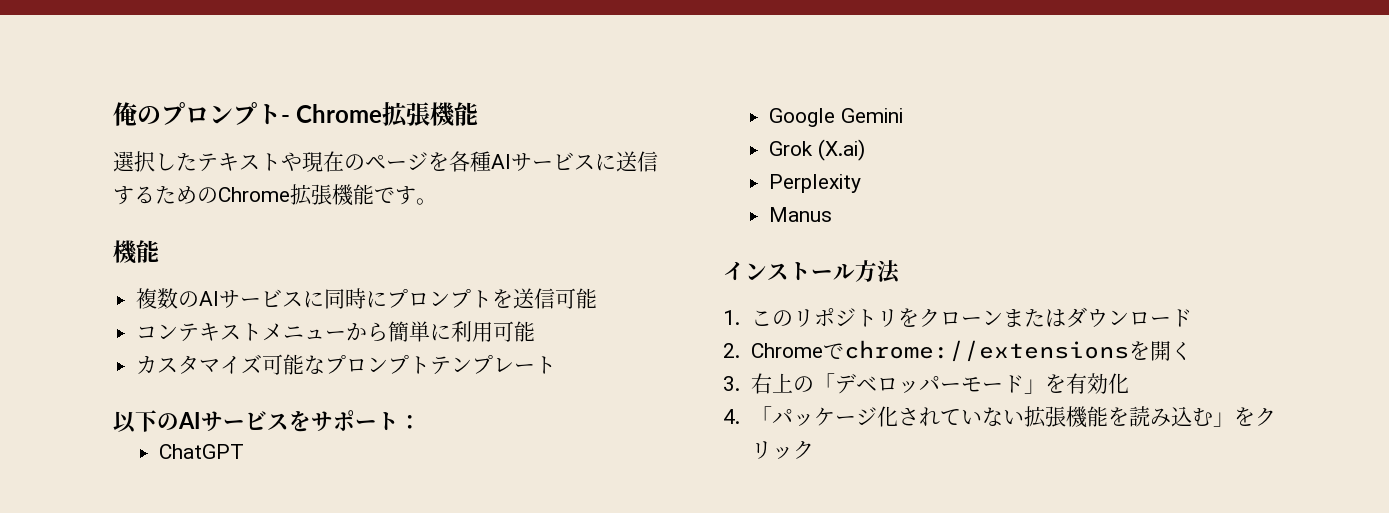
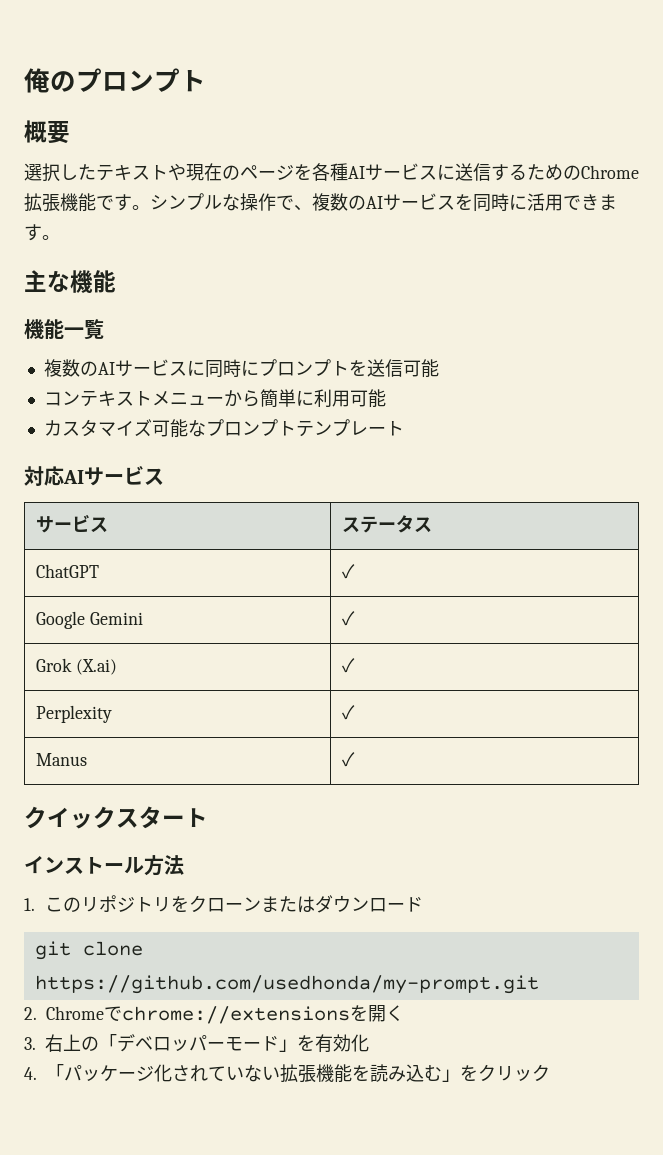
[281,102,479,127] - Chrome拡張機能 -> [24,120,70,144] // 概要
[113,240,159,264] // 機能 -> [150,193,617,212] [24,224,60,241] [24,270,116,293] [24,319,104,340] シンプルな操作で、複数のAIサービスを同時に活用できます。 // 主な機能 // 機能一覧
[113,410,421,433] [159,444,245,459] [769,108,904,127] [769,139,866,161] [769,174,862,193] [769,207,833,222] 以下のAIサービスをサポート： // ChatGPT // Google Gemini // Grok (X.ai) // Perplexity // Manus -> [24,466,164,486] [36,514,109,533] [342,515,433,533] [36,564,100,578] [342,564,356,579] [36,611,144,629] [342,611,356,626] [36,658,118,675] [342,658,356,673] [36,705,113,723] [342,705,356,720] [36,753,88,766] [342,752,356,767] [24,806,208,829] 対応AIサービス // サービス | ステータス // ChatGPT | ✓ // Google Gemini | ✓ // Grok (X.ai) | ✓ // Perplexity | ✓ // Manus | ✓ // クイックスタート
(1192, 318) none -> [34,941,143,960] [34,975,539,994] // git clone https://github.com/usedhonda/my-prompt.git

